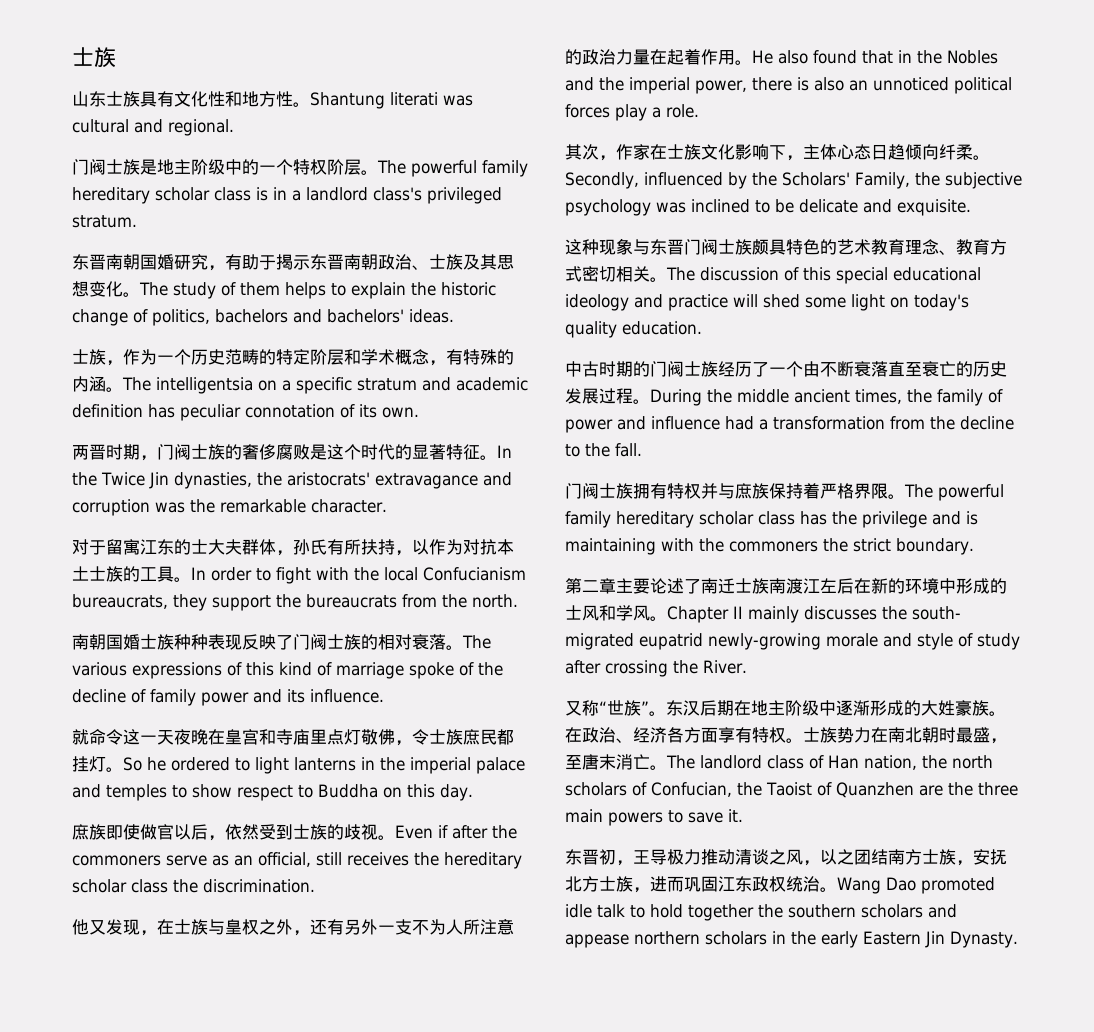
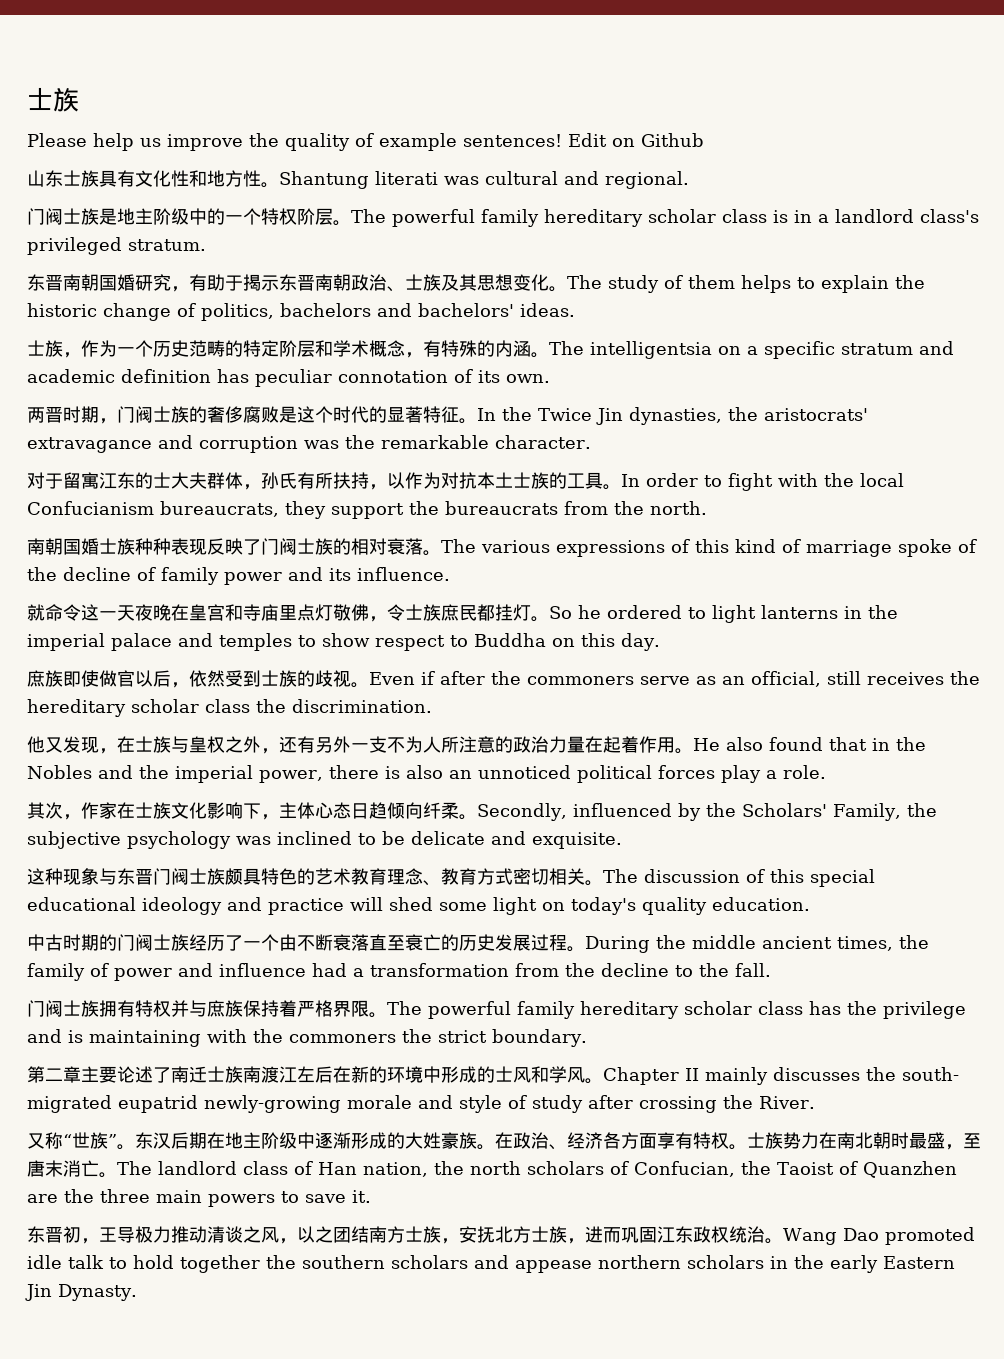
[72,47,116,68] 士族 -> [27,87,79,112] [27,133,704,151] 士族 // Please help us improve the quality of example sentences! Edit on Github

